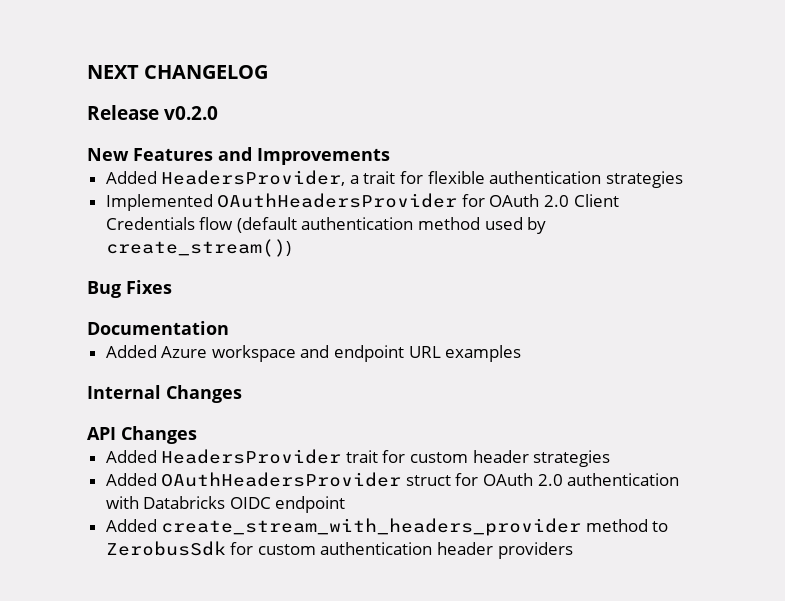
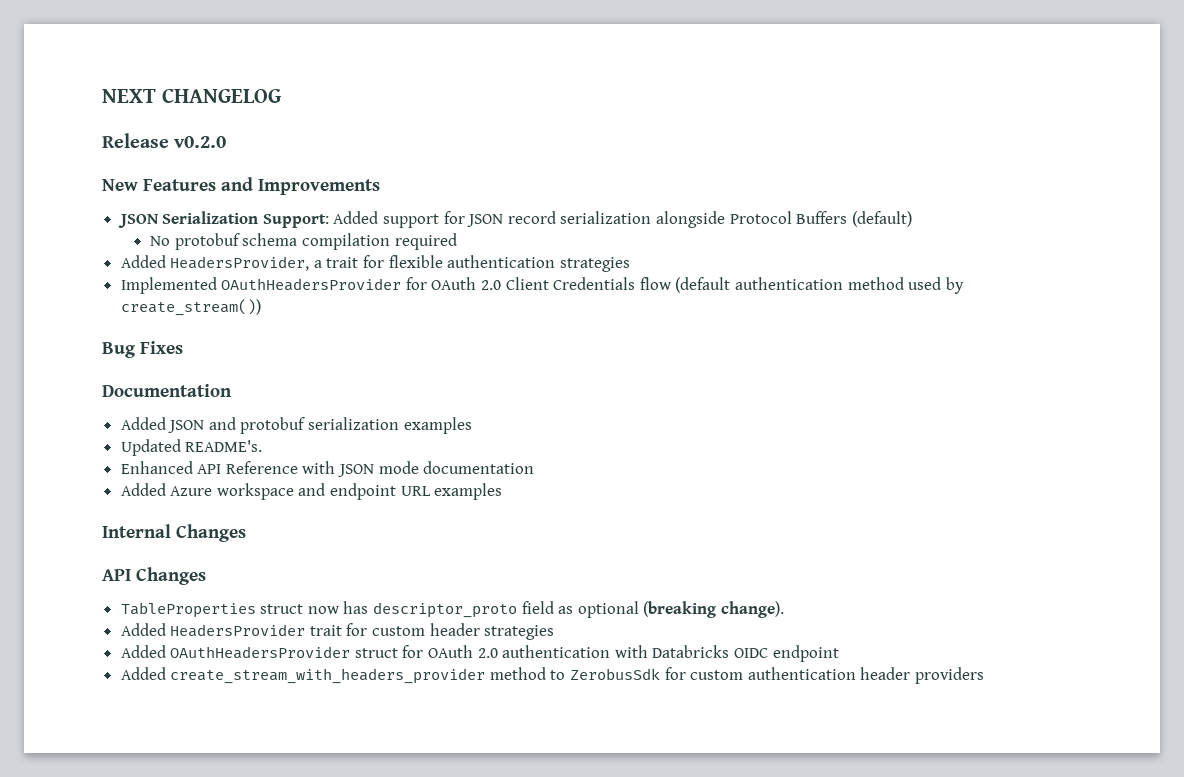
(390, 156) none -> [117,211,912,228] [150,233,457,250] // JSON Serialization Support: Added support for JSON record serialization alongside Protocol Buffers (default) // No protobuf schema compilation required
(229, 328) none -> [120,417,472,434] [120,439,263,456] [120,461,535,477] // Added JSON and protobuf serialization examples // Updated README's. // Enhanced API Reference with JSON mode documentation
(197, 435) none -> [120,601,785,618] // TableProperties struct now has descriptor_proto field as optional (breaking change).

